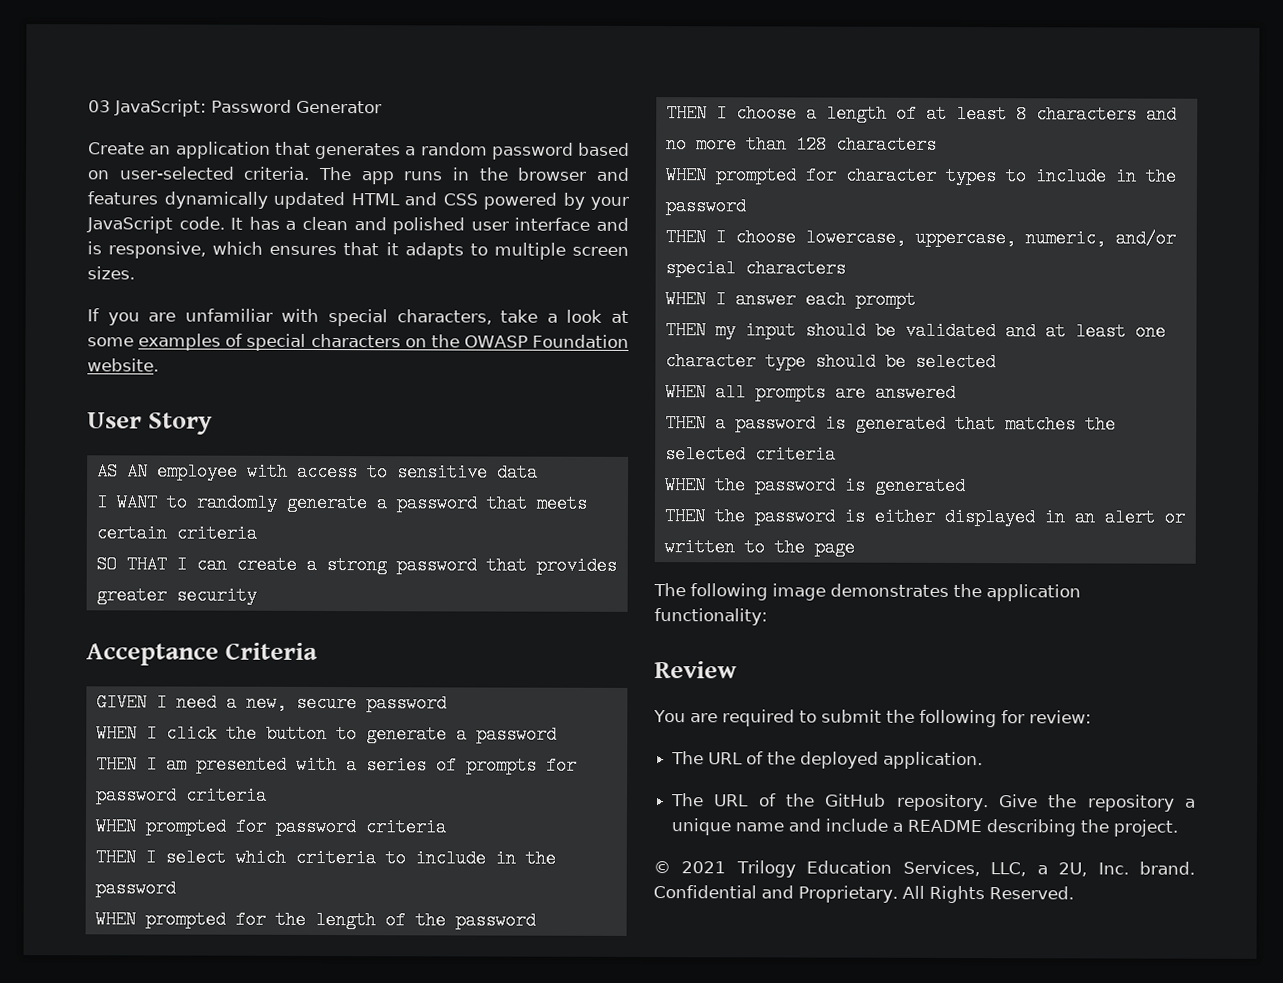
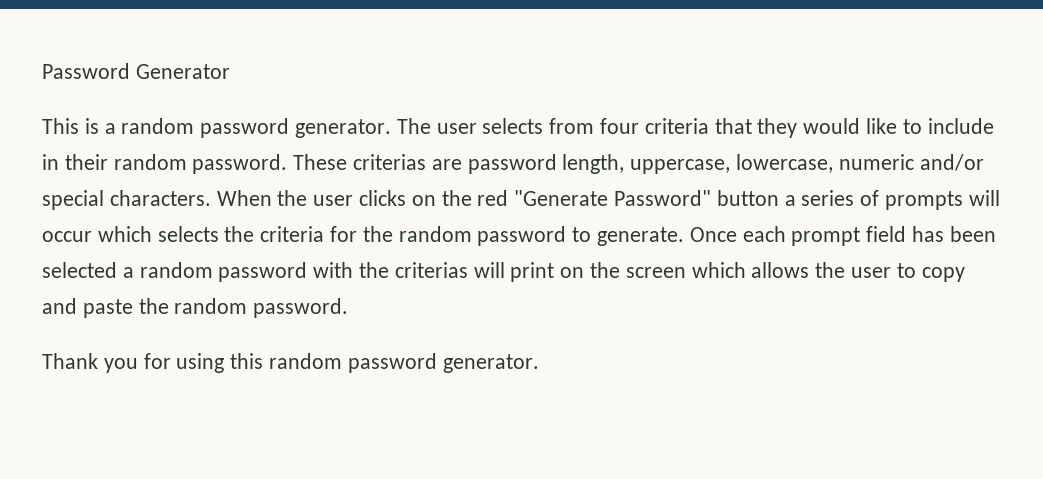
[88,99,207,117] 03 JavaScript: -> (42, 71) none
[88,141,630,160] [87,166,630,185] [87,191,629,210] [86,216,630,235] [87,241,629,260] [87,266,135,280] [87,308,630,327] [87,333,629,351] [87,358,159,372] [87,412,214,435] [96,462,538,482] [95,493,587,513] [95,524,257,543] [95,555,617,575] [95,586,257,605] [86,642,319,666] [95,693,447,713] [95,724,557,744] [95,755,577,775] [95,786,267,805] [94,817,446,837] [94,848,556,868] [94,879,176,898] [94,910,536,930] [665,104,1177,124] [665,135,937,154] [664,166,1177,186] [664,197,746,216] [664,228,1176,248] [664,259,846,278] [664,290,916,309] [664,321,1166,341] [664,352,996,372] [664,383,956,402] [664,414,1116,434] [664,445,836,464] [663,476,966,496] [663,507,1185,527] [663,538,855,557] [653,583,1081,602] [654,608,768,626] [654,661,737,679] [653,709,1092,728] [671,751,984,770] [671,793,1196,812] [671,818,1179,837] [653,860,1195,878] [653,885,1074,904] Create an application that generates a random password based on user-selected criteria. The app runs in the browser and features dynamically updated HTML and CSS powered by your JavaScript code. It has a clean and polished user interface and is responsive, which ensures that it adapts to multiple screen sizes. // If you are unfamiliar with special characters, take a look at some examples of special characters on the OWASP Foundation website. // User Story // AS AN employee with access to sensitive data // I WANT to randomly generate a password that meets certain criteria // SO THAT I can create a strong password that provides greater security // Acceptance Criteria // GIVEN I need a new, secure password // WHEN I click the button to generate a password // THEN I am presented with a series of prompts for password criteria // WHEN prompted for password criteria // THEN I select which criteria to include in the password // WHEN prompted for the length of the password // THEN I choose a length of at least 8 characters and no more than 128 characters // WHEN prompted for character types to include in the password // THEN I choose lowercase, uppercase, numeric, and/or special characters // WHEN I answer each prompt // THEN my input should be validated and at least one character type should be selected // WHEN all prompts are answered // THEN a password is generated that matches the selected criteria // WHEN the password is generated // THEN the password is either displayed in an alert or written to the page // The following image demonstrates the application functionality: // Review // You are required to submit the following for review: // The URL of the deployed application. // The URL of the GitHub repository. Give the repository a unique name and include a README describing the project. // © 2021 Trilogy Education Services, LLC, a 2U, Inc. brand. Confidential and Proprietary. All Rights Reserved. -> [42,118,994,138] [42,154,984,174] [42,190,1000,210] [42,226,996,246] [42,262,965,282] [42,298,349,318] [42,353,539,373] This is a random password generator. The user selects from four criteria that they would like to include in their random password. These criterias are password length, uppercase, lowercase, numeric and/or special characters. When the user clicks on the red "Generate Password" button a series of prompts will occur which selects the criteria for the random password to generate. Once each prompt field has been selected a random password with the criterias will print on the screen which allows the user to copy and paste the random password. // Thank you for using this random password generator.

